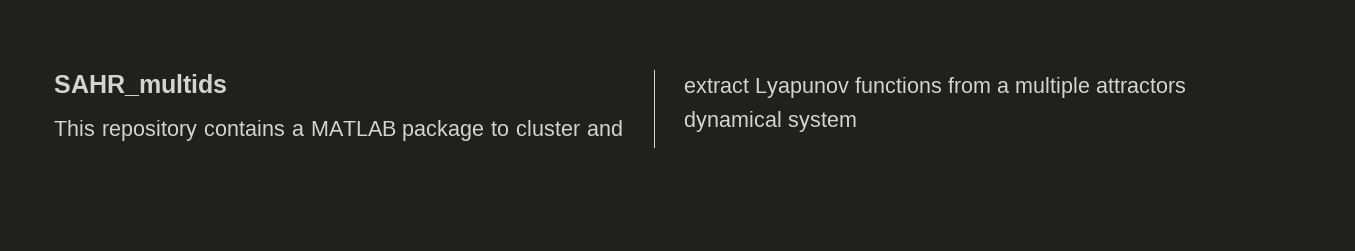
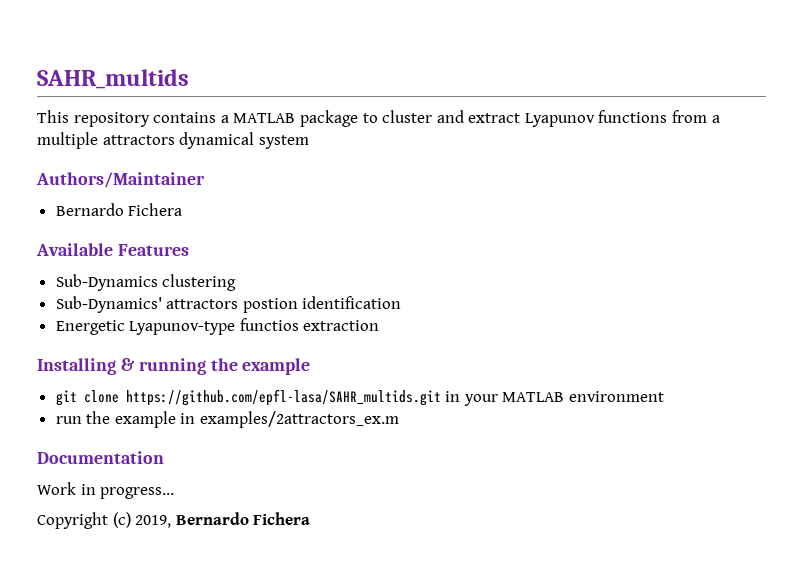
(857, 122) none -> [36,172,205,188] [55,203,183,216] [36,243,189,256] [55,274,237,291] [55,296,402,313] [55,318,380,335] [37,358,311,375] [55,389,665,406] [55,411,400,428] [37,451,164,464] [37,482,175,499] [37,512,311,529] // Authors/Maintainer // Bernardo Fichera // Available Features // Sub-Dynamics clustering // Sub-Dynamics' attractors postion identification // Energetic Lyapunov-type functios extraction // Installing & running the example // git clone https://github.com/epfl-lasa/SAHR_multids.git in your MATLAB environment // run the example in examples/2attractors_ex.m // Documentation // Work in progress... // Copyright (c) 2019, Bernardo Fichera

